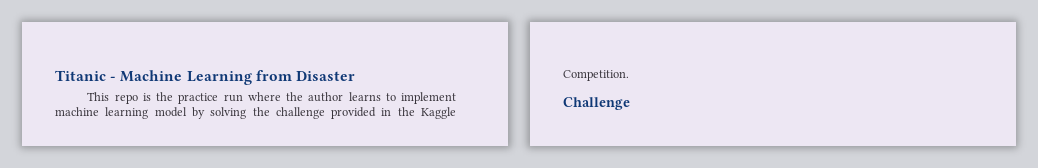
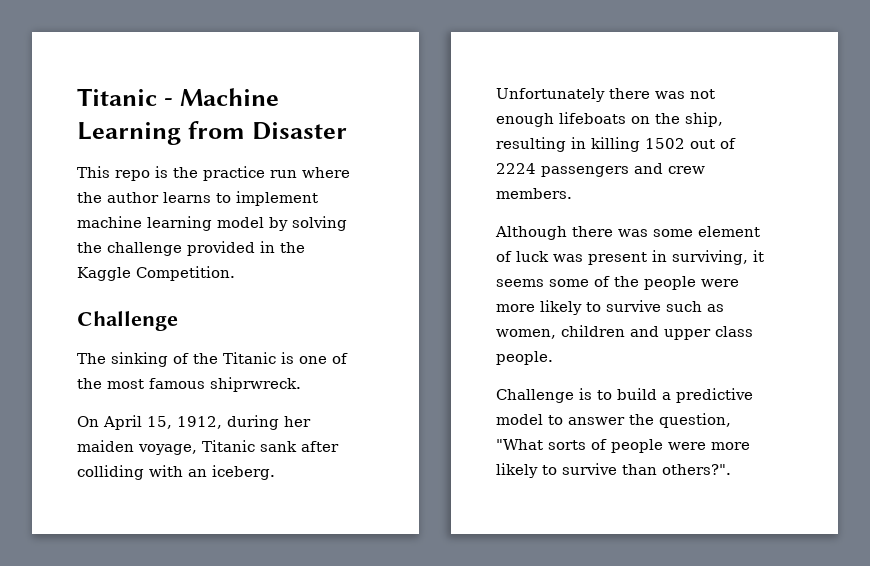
(630, 103) none -> [77,352,348,367] [77,377,301,392] [77,415,311,430] [77,440,339,455] [77,465,275,480] [496,88,715,102] [496,112,723,127] [496,137,736,152] [496,163,705,177] [496,188,572,199] [495,226,760,240] [496,250,764,265] [496,276,739,290] [496,300,724,315] [496,325,753,340] [496,351,553,365] [496,388,753,403] [496,413,731,428] [496,439,750,453] [496,463,731,478] // The sinking of the Titanic is one of the most famous shiprwreck. // On April 15, 1912, during her maiden voyage, Titanic sank after colliding with an iceberg. Unfortunately there was not enough lifeboats on the ship, resulting in killing 1502 out of 2224 passengers and crew members. // Although there was some element of luck was present in surviving, it seems some of the people were more likely to survive such as women, children and upper class people. // Challenge is to build a predictive model to answer the question, "What sorts of people were more likely to survive than others?".

